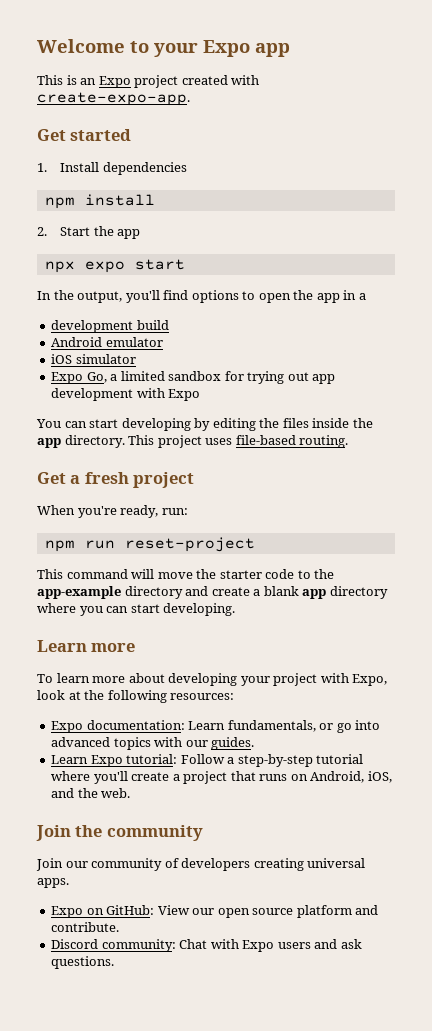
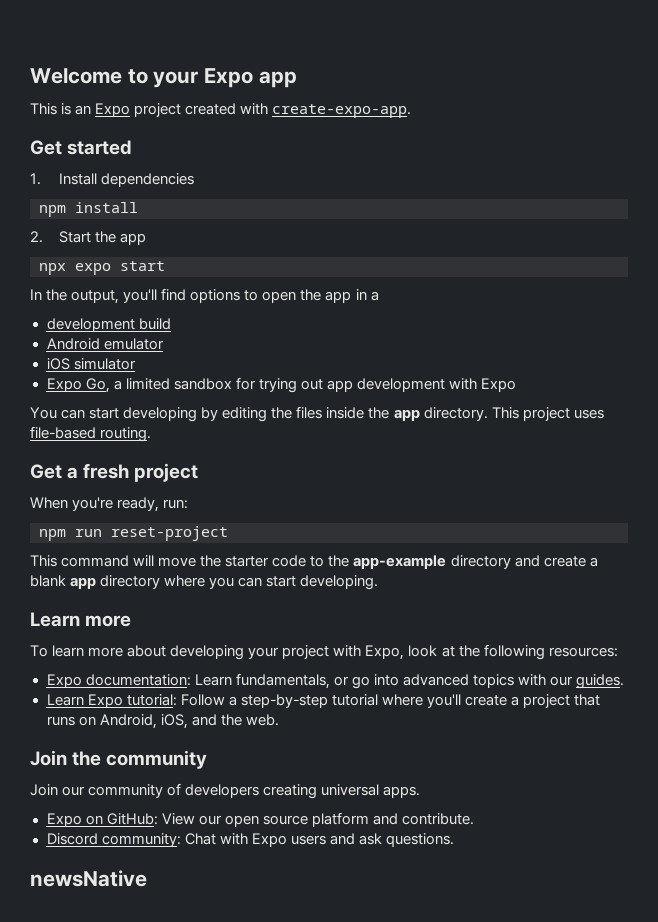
(115, 962) none -> [30,870,147,887] // newsNative

